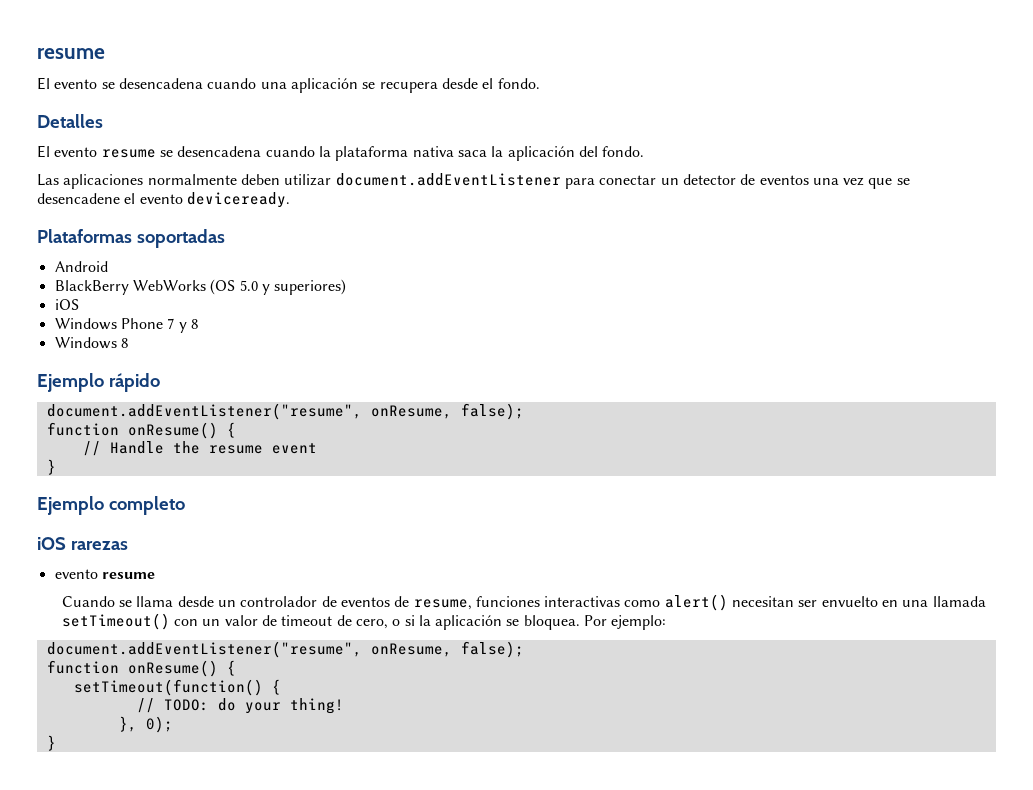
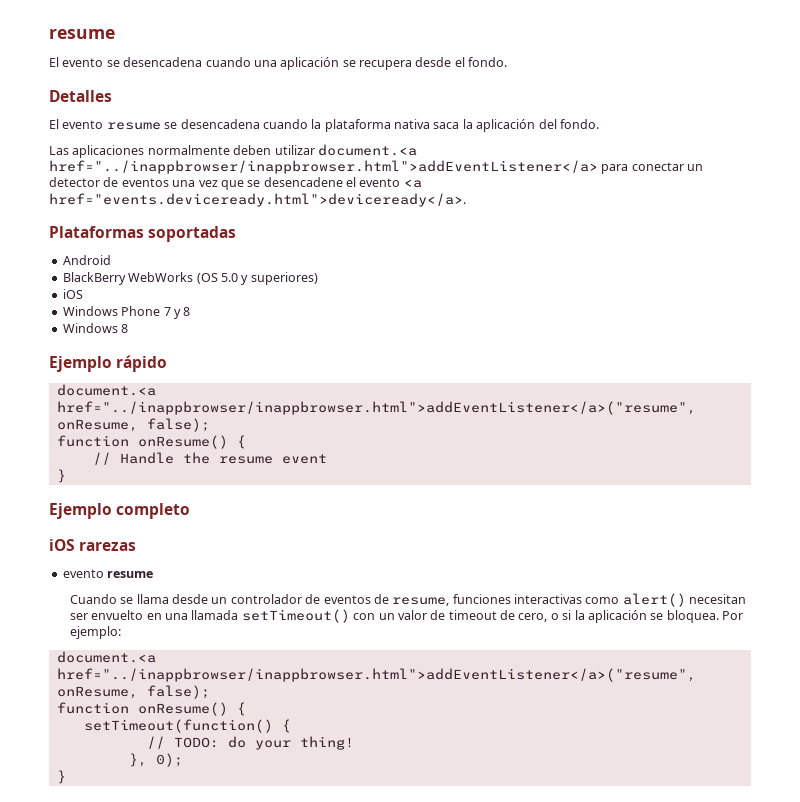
[335,173,561,186] document.addEventListener -> [317,144,417,156] [49,160,598,174] document.<a href="../inappbrowser/inappbrowser.html">addEventListener</a>
[186,192,290,208] deviceready. -> [403,179,422,188] [49,193,466,207] <a href="events.deviceready.html">deviceready</a>.
[46,403,362,420] document.addEventListener("resume", -> [56,384,156,396] [56,401,696,415] document.<a href="../inappbrowser/inappbrowser.html">addEventListener</a>("resume",
[46,641,362,658] document.addEventListener("resume", -> [56,651,156,663] [56,668,696,682] document.<a href="../inappbrowser/inappbrowser.html">addEventListener</a>("resume",

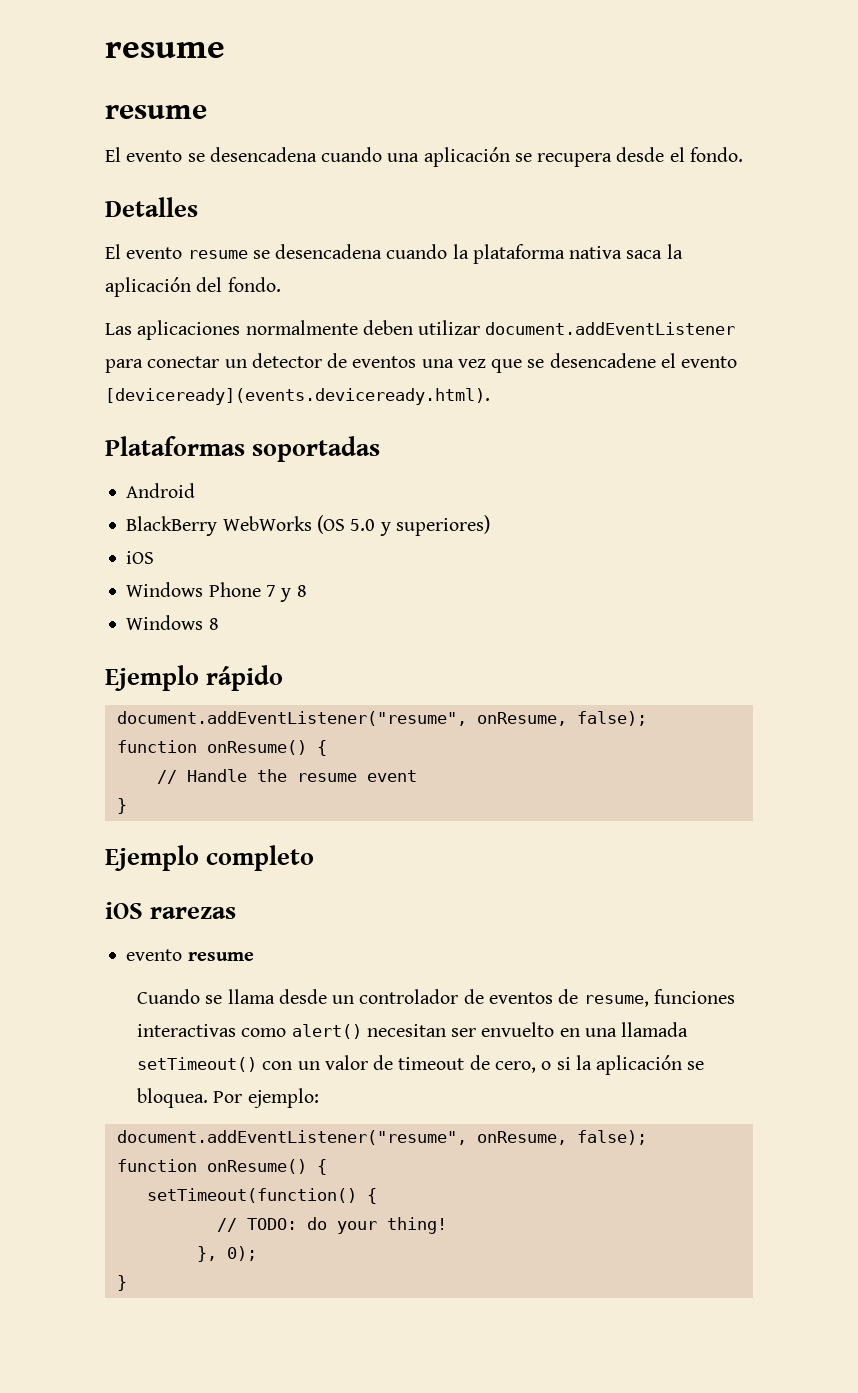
[49,29,115,39] resume -> [105,42,225,58] [105,105,207,119] resume // resume
[317,144,417,156] [49,160,598,174] document.<a href="../inappbrowser/inappbrowser.html">addEventListener</a> -> [485,322,736,335] document.addEventListener
[403,179,422,188] [49,193,466,207] <a href="events.deviceready.html">deviceready</a>. -> [105,388,490,405] [deviceready](events.deviceready.html).
[56,384,156,396] [56,401,696,415] document.<a href="../inappbrowser/inappbrowser.html">addEventListener</a>("resume", -> [116,711,467,726] document.addEventListener("resume",
[56,651,156,663] [56,668,696,682] document.<a href="../inappbrowser/inappbrowser.html">addEventListener</a>("resume", -> [116,1130,467,1145] document.addEventListener("resume",

